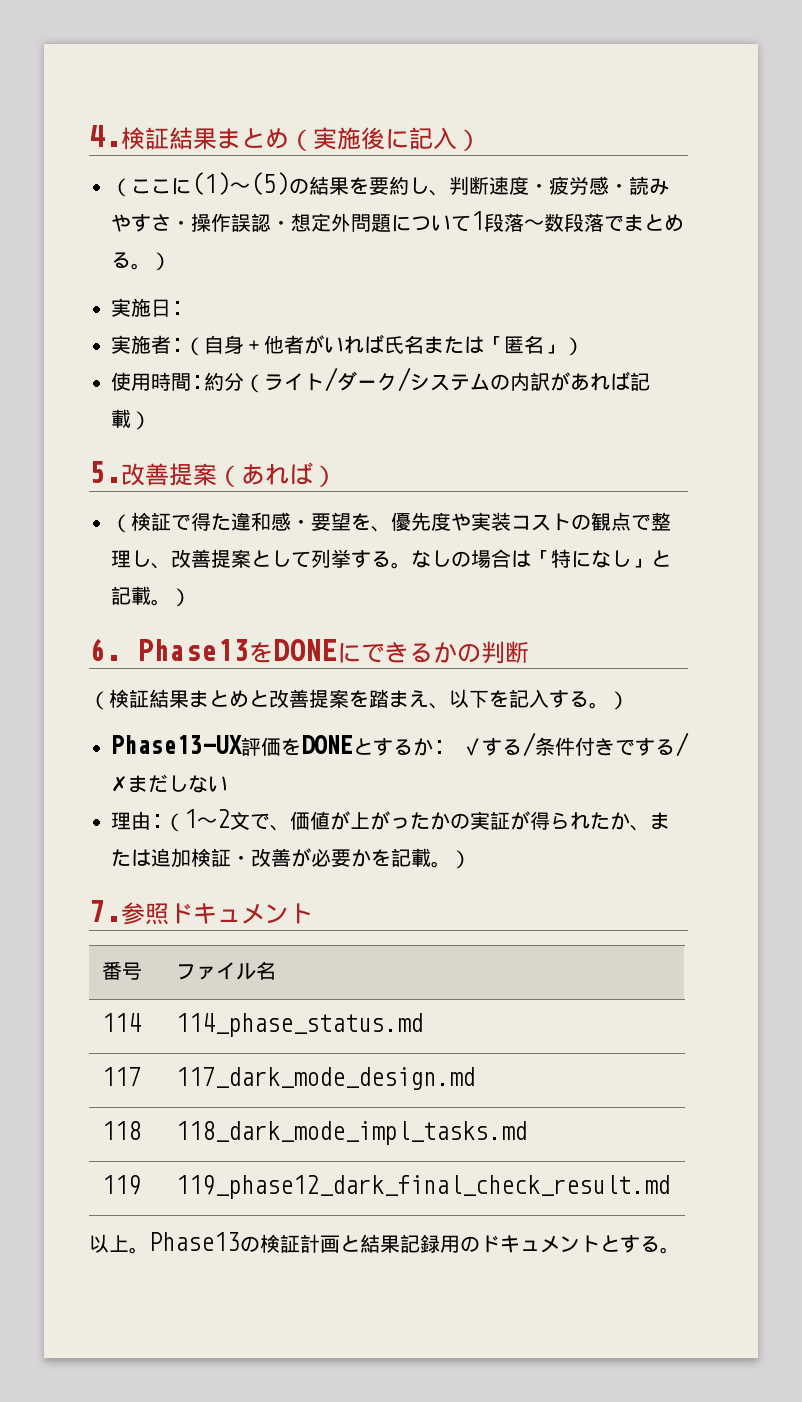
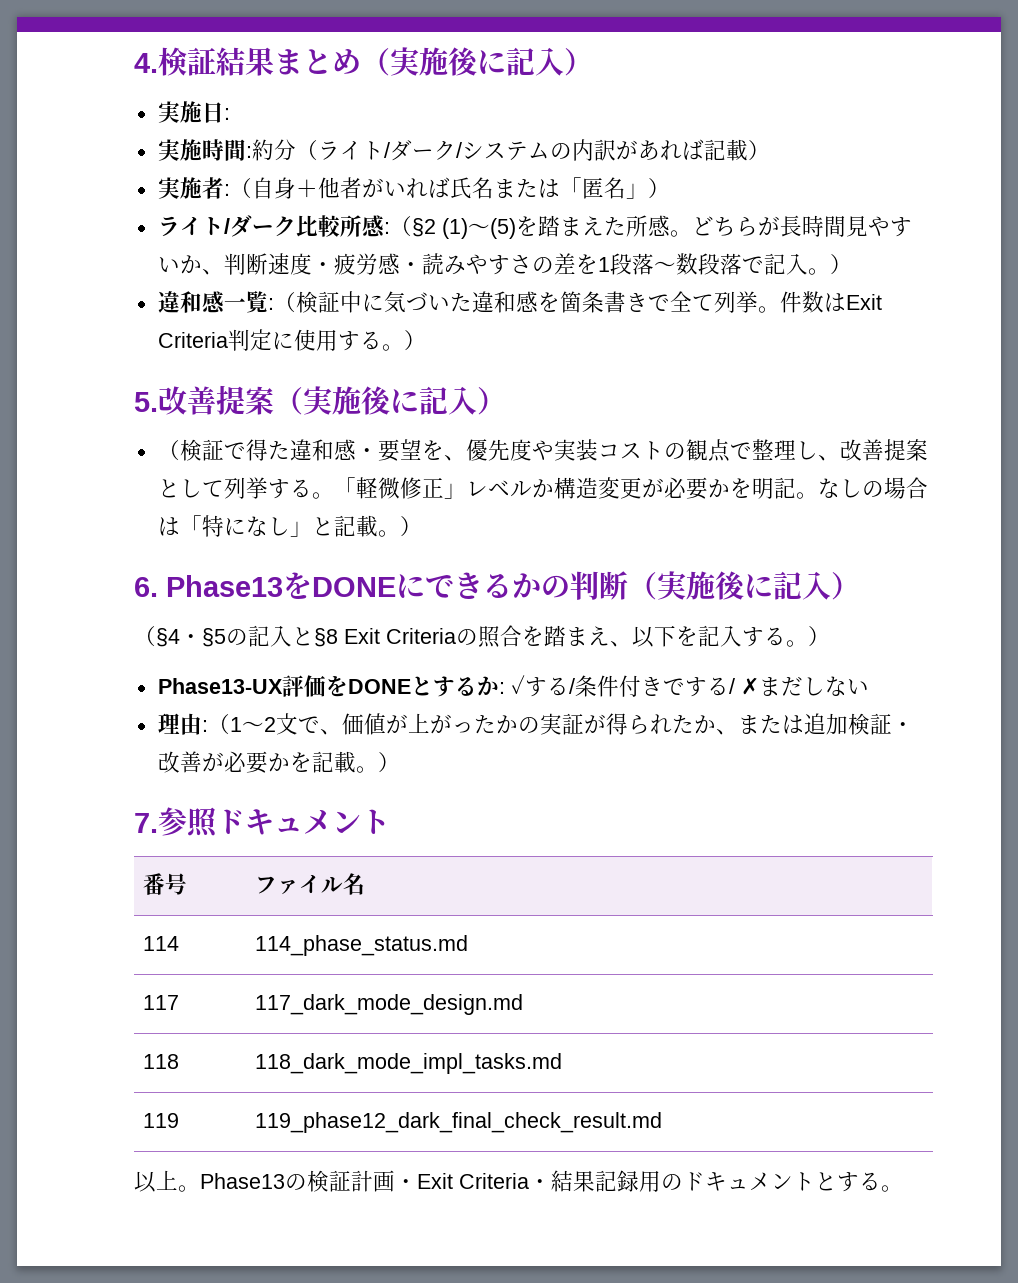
[111,172,669,197] [111,211,684,232] [111,252,171,271] [111,298,184,317] [111,334,584,356] [111,372,151,391] （ここに(1)〜(5)の結果を要約し、判断速度・疲労感・読みやすさ・操作誤認・想定外問題について1段落〜数段落でまとめる。） // 実施日: // 実施者:（自身＋他者がいれば氏名または「匿名」） // 使用 -> [157,101,230,123] [157,139,202,161] 実施日: // 実施
(151, 420) none -> [157,177,670,199] [157,215,912,239] [157,253,852,275] [157,291,882,314] [157,329,426,351] // 実施者:（自身＋他者がいれば氏名または「匿名」） // ライト/ダーク比較所感:（§2 (1)〜(5)を踏まえた所感。どちらが長時間見やすいか、判断速度・疲労感・読みやすさの差を1段落〜数段落で記入。） // 違和感一覧:（検証中に気づいた違和感を箇条書きで全て列挙。件数はExit Criteria判定に使用する。）
[241,462,313,485] あれば -> [303,386,477,415] 実施後に記入
(411, 565) none -> [333,477,818,500] 「軽微修正」レベルか構造変更が必要かを明記。
[89,689,349,710] // （検証結果まとめと改善提案 -> [628,571,860,600] [134,625,522,648] （実施後に記入） // （§4・§5の記入と§8 Exit Criteriaの照合
[340,1235,360,1252] と -> [395,1173,551,1189] ・Exit Criteria・

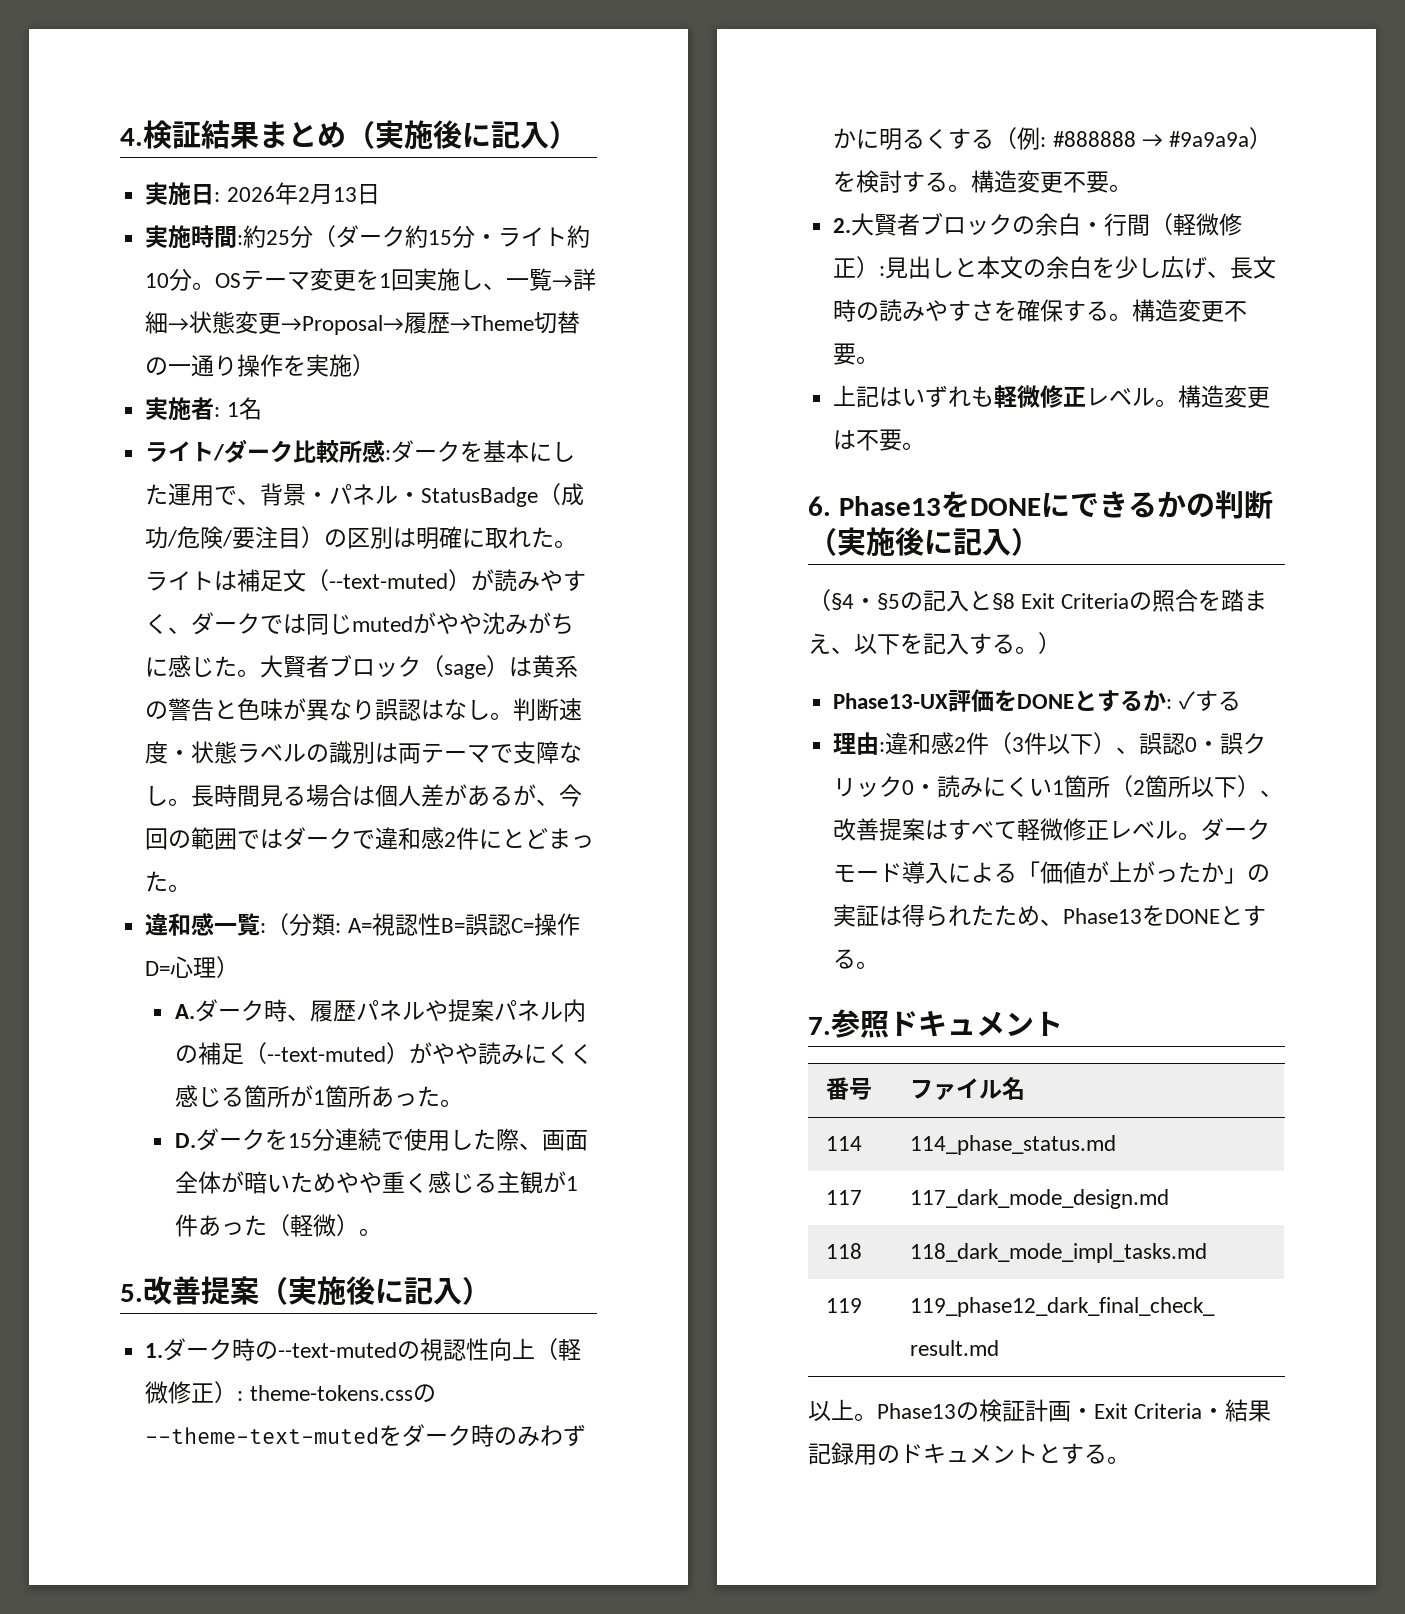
(230, 114) none -> [226,182,380,205] 2026年2月13日
[273,139,770,161] [157,177,670,199] 分（ライト/ダーク/システムの内訳があれば記載） // 実施者:（自身＋他者がいれば氏名または「匿名」） -> [266,225,591,248] [145,268,597,291] [145,311,581,335] [145,354,376,377] [145,397,262,420] 25分（ダーク約15分・ライト約10分。OSテーマ変更を1回実施し、一覧→詳細→状態変更→Proposal→履歴→Theme切替の一通り操作を実施） // 実施者: 1名
[389,215,912,239] [157,253,852,275] （§2 (1)〜(5)を踏まえた所感。どちらが長時間見やすいか、判断速度・疲労感・読みやすさの差を1段落〜数段落で記入。） -> [391,440,576,463] [145,483,585,507] [145,526,578,549] [145,569,587,592] [145,612,575,635] [145,655,579,679] [145,698,583,721] [145,741,583,764] [145,784,583,807] [145,827,595,850] [145,871,192,892] ダークを基本にした運用で、背景・パネル・StatusBadge（成功/危険/要注目）の区別は明確に取れた。ライトは補足文（--text-muted）が読みやすく、ダークでは同じmutedがやや沈みがちに感じた。大賢者ブロック（sage）は黄系の警告と色味が異なり誤認はなし。判断速度・状態ラベルの識別は両テーマで支障なし。長時間見る場合は個人差があるが、今回の範囲ではダークで違和感2件にとどまった。
[295,291,882,313] [157,329,426,351] 検証中に気づいた違和感を箇条書きで全て列挙。件数はExit Criteria判定に使用する。） -> [289,913,580,936] [145,956,240,978] [174,999,586,1022] [174,1042,593,1065] [174,1085,463,1108] [174,1128,588,1151] [174,1171,578,1194] [174,1214,382,1237] 分類: A=視認性B=誤認C=操作D=心理） // A.ダーク時、履歴パネルや提案パネル内の補足（--text-muted）がやや読みにくく感じる箇所が1箇所あった。 // D.ダークを15分連続で使用した際、画面全体が暗いためやや重く感じる主観が1件あった（軽微）。
[157,439,928,462] [157,477,928,500] [157,515,422,537] （検証で得た違和感・要望を、優先度や実装コストの観点で整理し、改善提案として列挙する。「軽微修正」レベルか構造変更が必要かを明記。なしの場合は「特になし」と記載。） -> [145,1338,582,1361] [145,1381,436,1404] [145,1424,587,1447] [833,127,1272,150] [833,170,1133,193] [833,213,1243,236] [833,256,1277,279] [833,299,1248,322] [833,343,880,365] [833,385,1271,408] [833,429,926,451] 1.ダーク時の--text-mutedの視認性向上（軽微修正）: theme-tokens.cssの--theme-text-mutedをダーク時のみわずかに明るくする（例: #888888 → #9a9a9a）を検討する。構造変更不要。 // 2.大賢者ブロックの余白・行間（軽微修正）:見出しと本文の余白を少し広げ、長文時の読みやすさを確保する。構造変更不要。 // 上記はいずれも軽微修正レベル。構造変更は不要。
[568,675,869,697] [157,713,914,735] [157,751,400,774] /条件付きでする/ ✗まだしない // 理由:（1〜2文で、価値が上がったかの実証が得られたか、または追加検証・改善が必要かを記載。） -> [833,732,1267,755] [833,775,1284,798] [833,818,1271,841] [833,861,1271,884] [833,904,1267,927] [833,949,880,969] // 理由:違和感2件（3件以下）、誤認0・誤クリック0・読みにくい1箇所（2箇所以下）、改善提案はすべて軽微修正レベル。ダークモード導入による「価値が上がったか」の実証は得られたため、Phase13をDONEとする。

